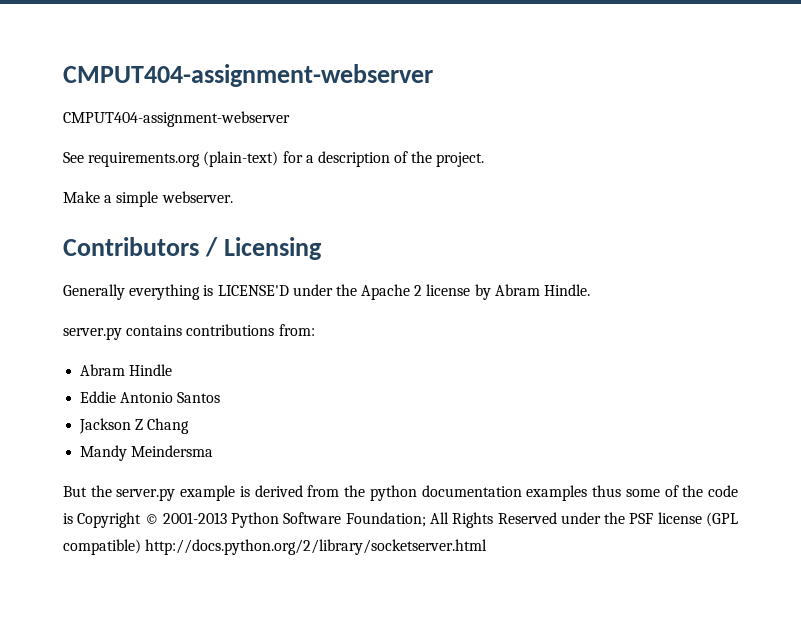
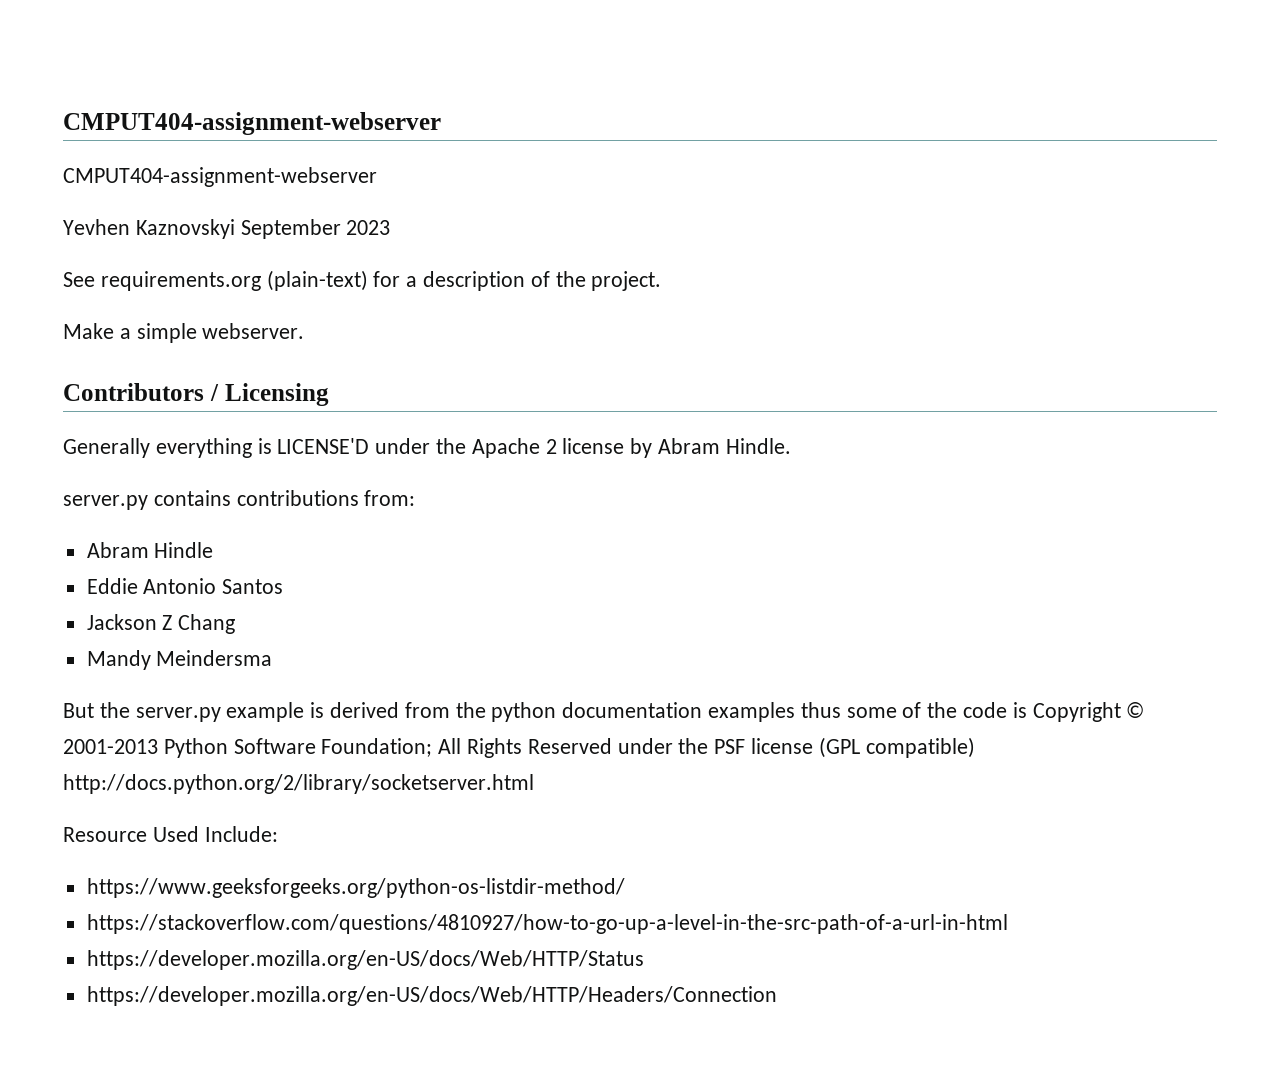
(290, 119) none -> [63,219,391,239] // Yevhen Kaznovskyi September 2023
(488, 547) none -> [63,826,278,842] [86,878,625,898] [86,914,1008,934] [86,950,644,970] [86,986,777,1006] // Resource Used Include: // https://www.geeksforgeeks.org/python-os-listdir-method/ // https://stackoverflow.com/questions/4810927/how-to-go-up-a-level-in-the-src-path-of-a-url-in-html // https://developer.mozilla.org/en-US/docs/Web/HTTP/Status // https://developer.mozilla.org/en-US/docs/Web/HTTP/Headers/Connection

